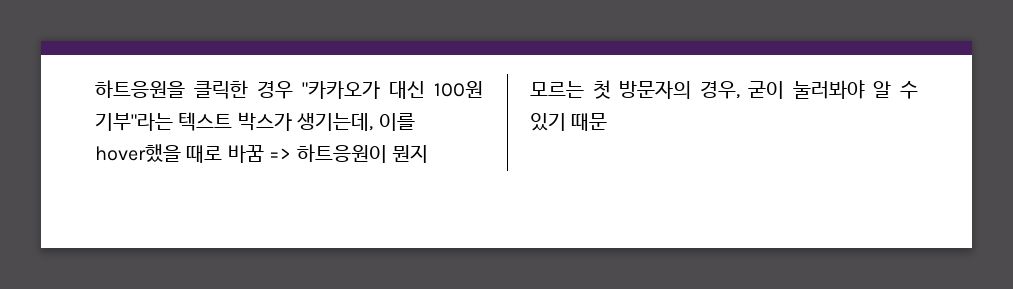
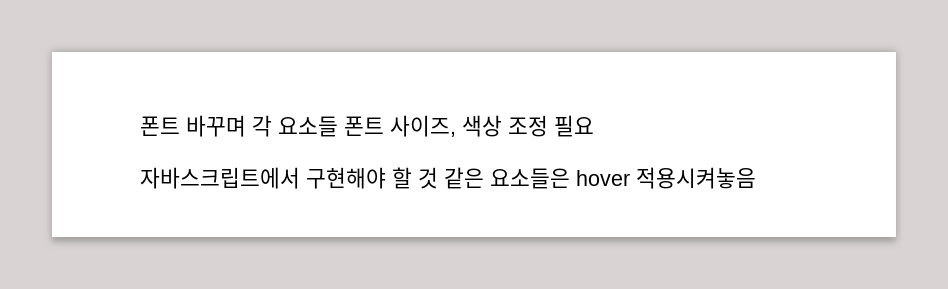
[95,80,483,99] [95,112,415,131] [95,144,428,163] [530,80,918,99] [530,113,608,131] 하트응원을 클릭한 경우 "카카오가 대신 100원 기부"라는 텍스트 박스가 생기는데, 이를 hover했을 때로 바꿈 => 하트응원이 뭔지 모르는 첫 방문자의 경우, 굳이 눌러봐야 알 수 있기 때문 -> [140,115,594,137] [140,167,756,189] 폰트 바꾸며 각 요소들 폰트 사이즈, 색상 조정 필요 // 자바스크립트에서 구현해야 할 것 같은 요소들은 hover 적용시켜놓음

